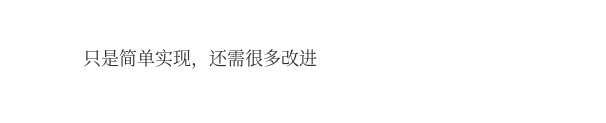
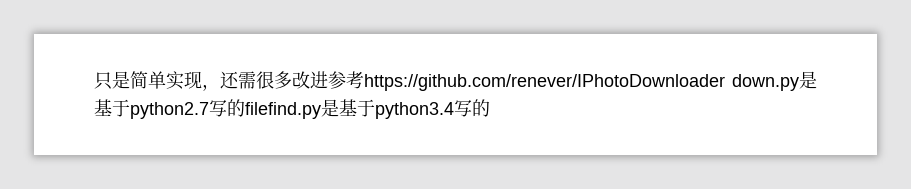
(318, 58) none -> [328,71,817,91] [94,99,490,119] 参考https://github.com/renever/IPhotoDownloader down.py是基于python2.7写的filefind.py是基于python3.4写的

